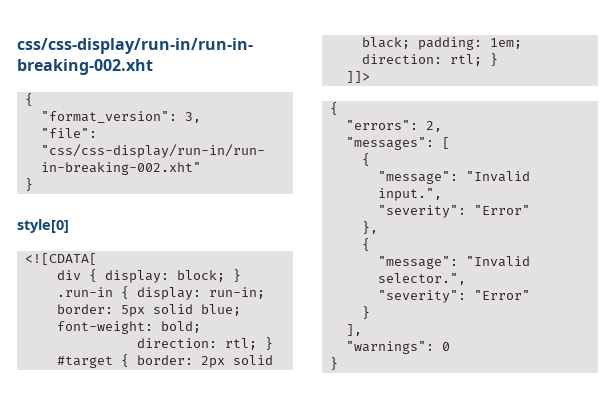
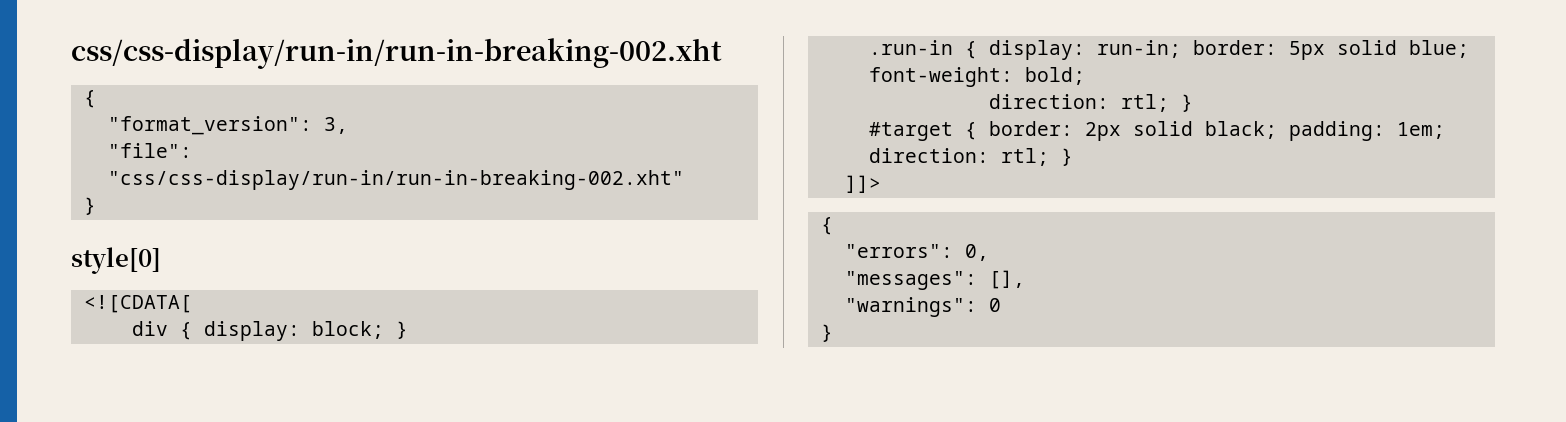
[426,121,443,132] 2, -> [964,244,989,261] 0,
[442,137,451,149] [362,153,371,166] [378,171,531,184] [378,188,443,201] [378,205,531,218] [362,221,379,234] [362,238,371,251] [378,256,531,269] [378,273,467,285] [378,290,531,303] [362,306,371,319] [346,324,363,336] [ // { // "message": "Invalid input.", // "severity": "Error" // }, // { // "message": "Invalid selector.", // "severity": "Error" // } // ], -> [988,270,1025,289] [],

